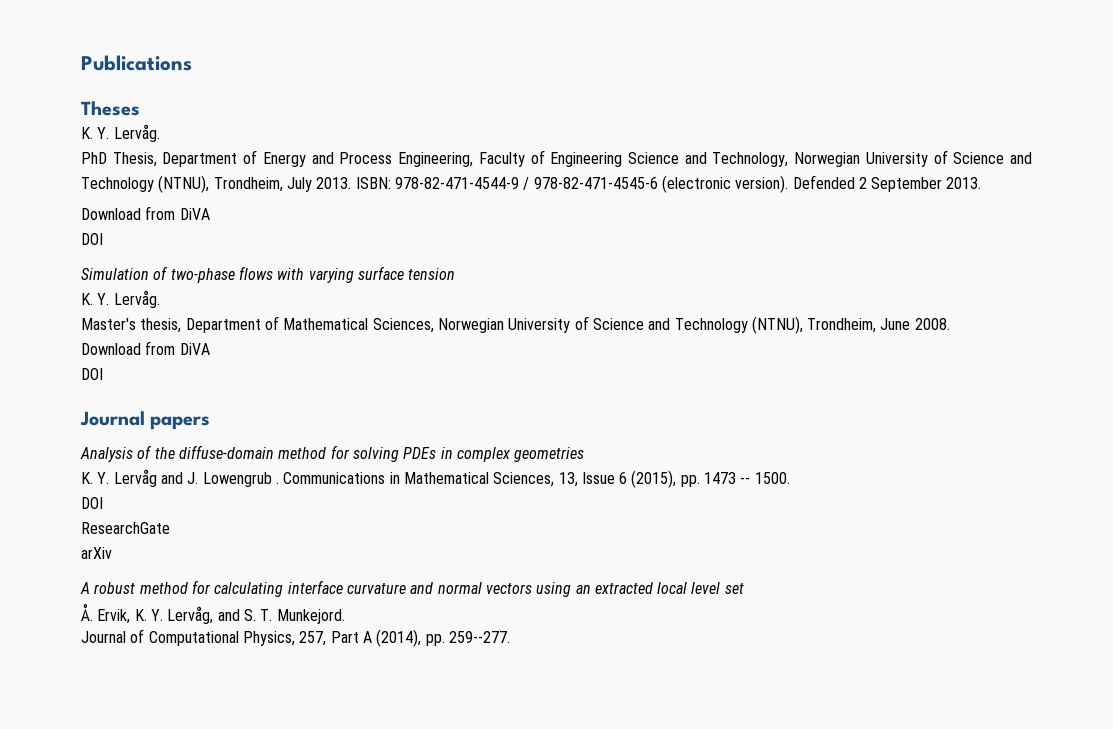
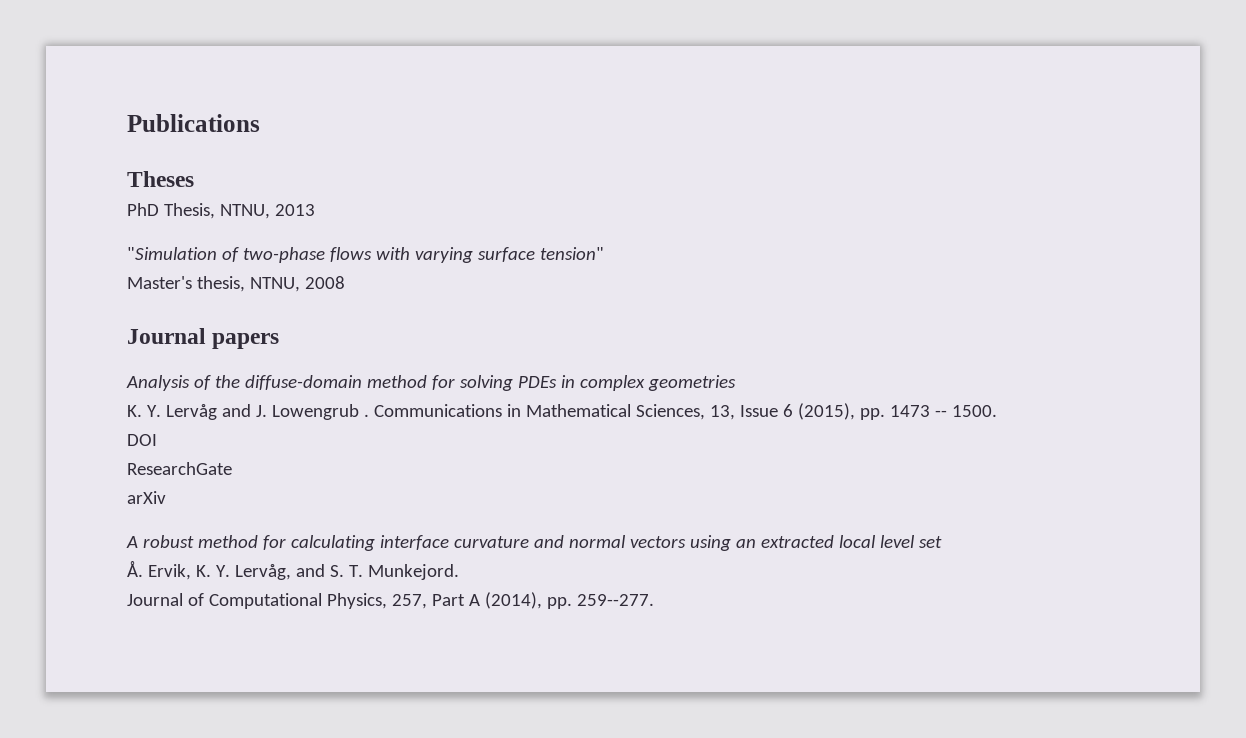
[81,124,160,142] // K. Y. Lervåg. -> (194, 179) none
[162,150,1032,167] [81,175,982,193] [81,206,210,220] [81,233,103,245] [81,268,149,280] Department of Energy and Process Engineering, Faculty of Engineering Science and Technology, Norwegian University of Science and Technology (NTNU), Trondheim, July 2013. ISBN: 978-82-471-4544-9 / 978-82-471-4545-6 (electronic version). Defended 2 September 2013. // Download from DiVA // DOI // Simulation -> [219,204,315,219] [127,247,217,260] NTNU, 2013 // "Simulation
[408,268,456,280] [81,290,160,308] [81,316,950,334] [81,341,210,355] [81,368,103,380] tension // K. Y. Lervåg. // Master's thesis, Department of Mathematical Sciences, Norwegian University of Science and Technology (NTNU), Trondheim, June 2008. // Download from DiVA // DOI -> [539,247,604,260] [127,276,345,292] tension" // Master's thesis, NTNU, 2008

